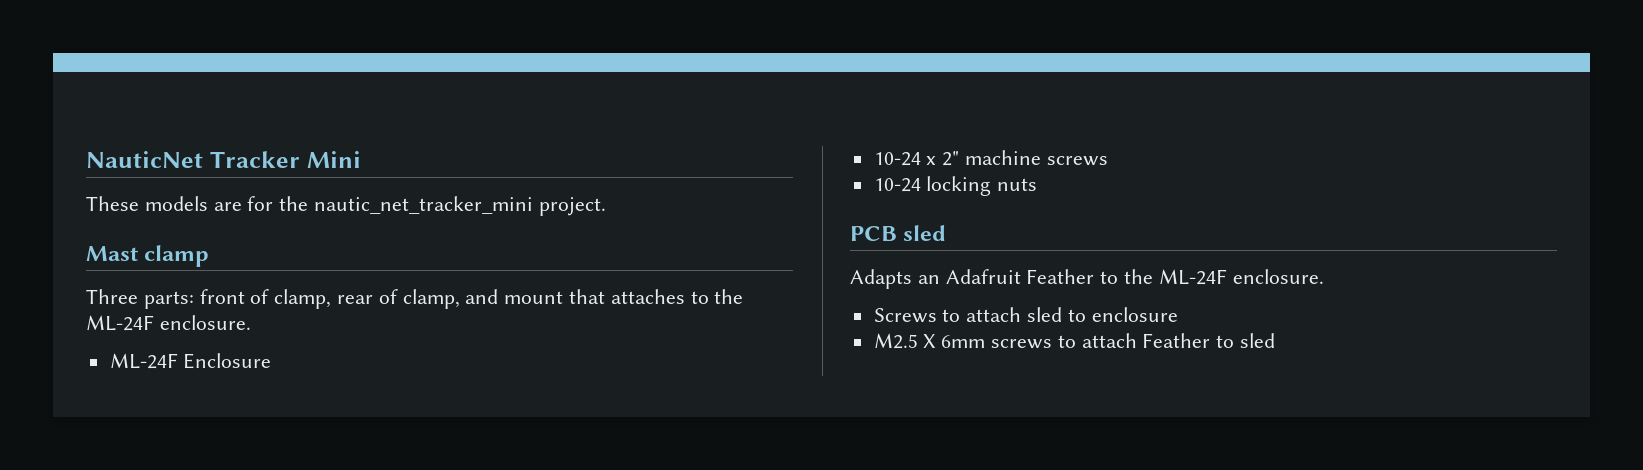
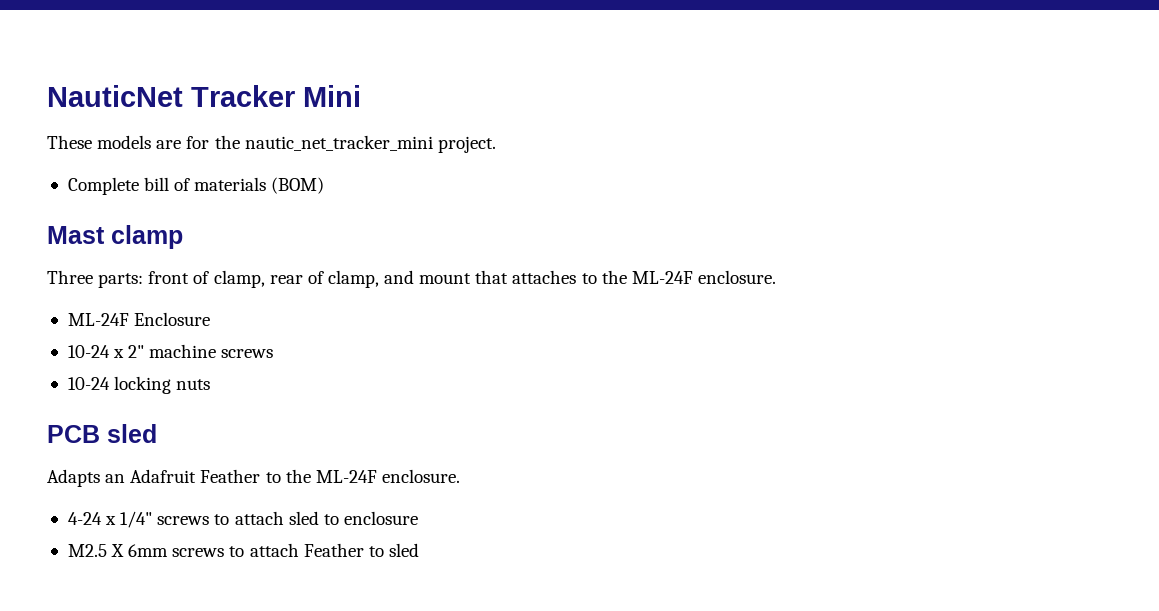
(606, 206) none -> [67,177,325,195] // Complete bill of materials (BOM)
[873,308,937,323] Screws -> [67,511,210,528] 4-24 x 1/4" screws

